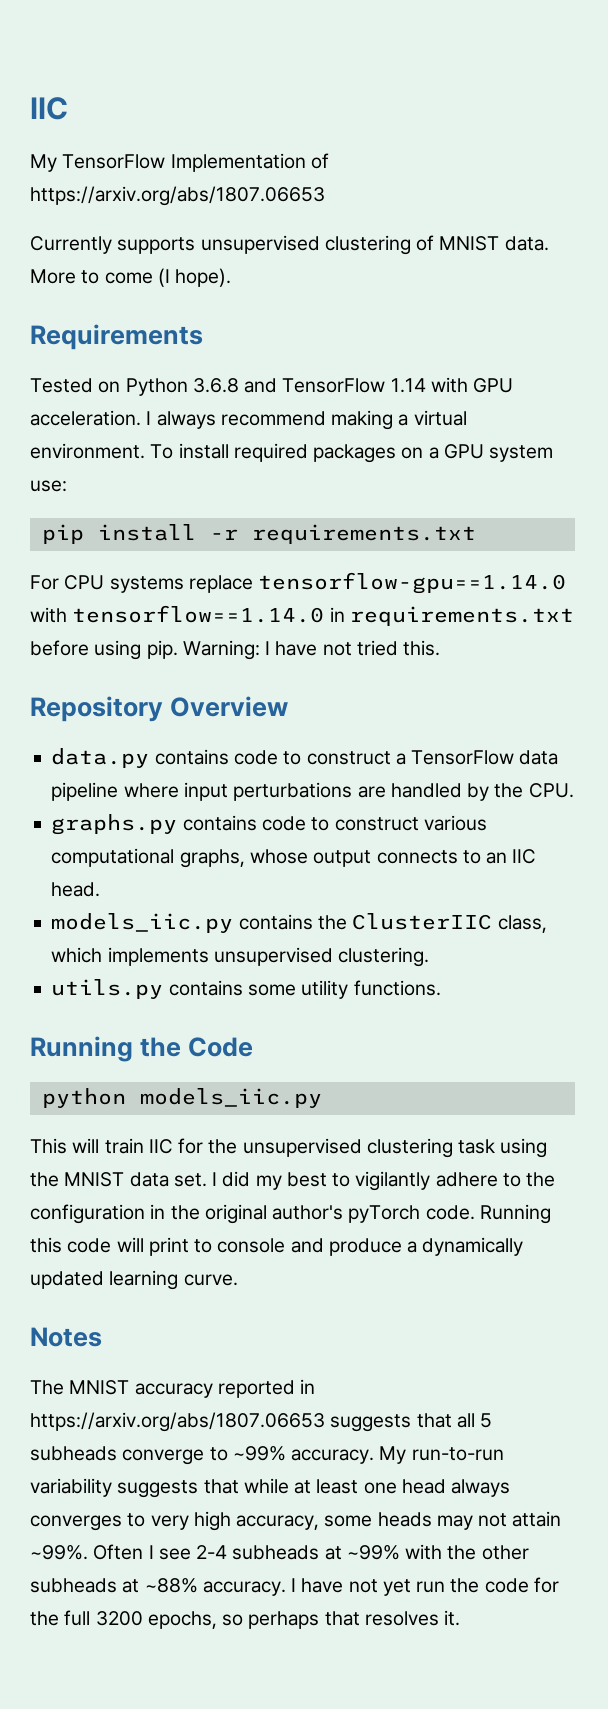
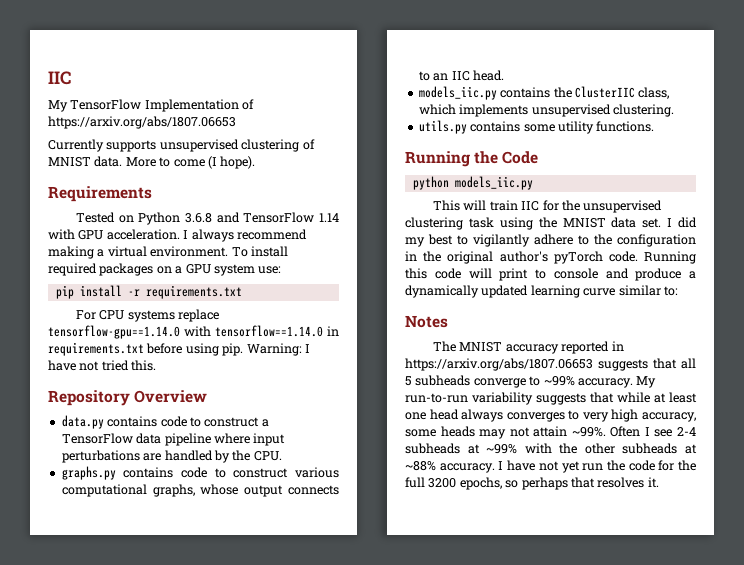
[183,1274,238,1286] curve. -> [583,285,678,296] curve similar to:

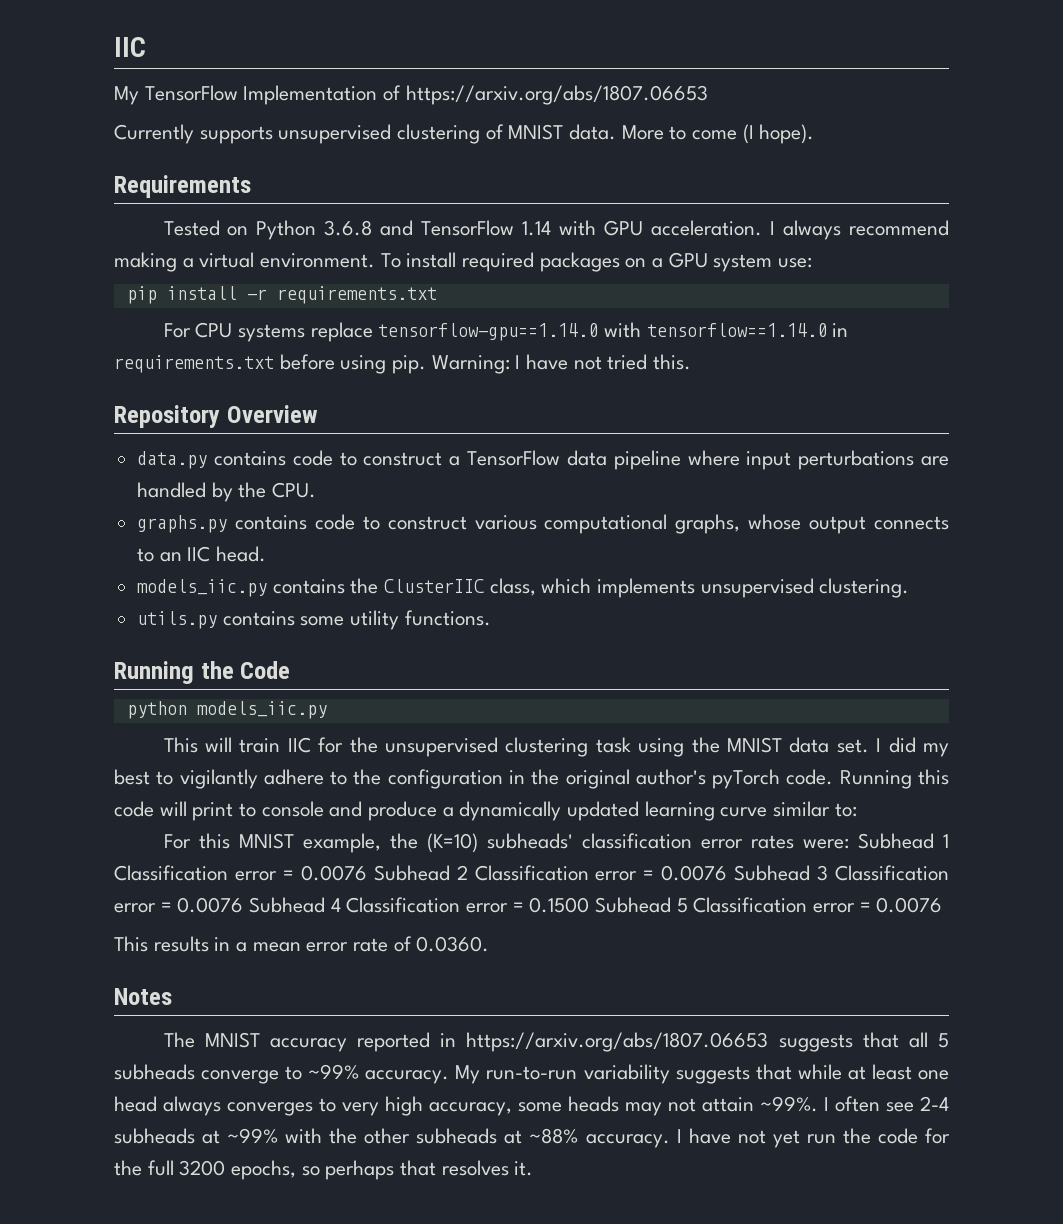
(678, 291) none -> [163,833,949,853] [114,865,949,881] [114,897,943,913] [114,936,490,952] // For this MNIST example, the (K=10) subheads' classification error rates were: Subhead 1 Classification error = 0.0076 Subhead 2 Classification error = 0.0076 Subhead 3 Classification error = 0.0076 Subhead 4 Classification error = 0.1500 Subhead 5 Classification error = 0.0076 // This results in a mean error rate of 0.0360.
[610,426,650,437] Often I -> [824,1096,880,1112] I often

